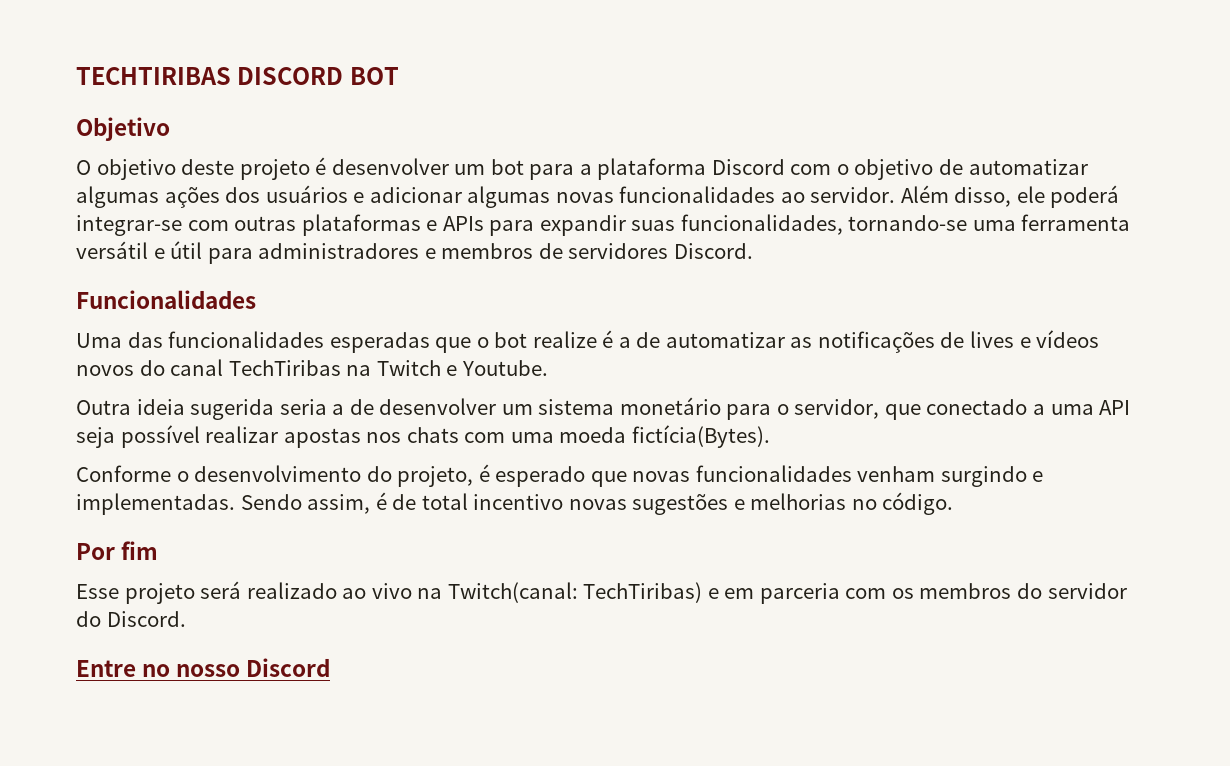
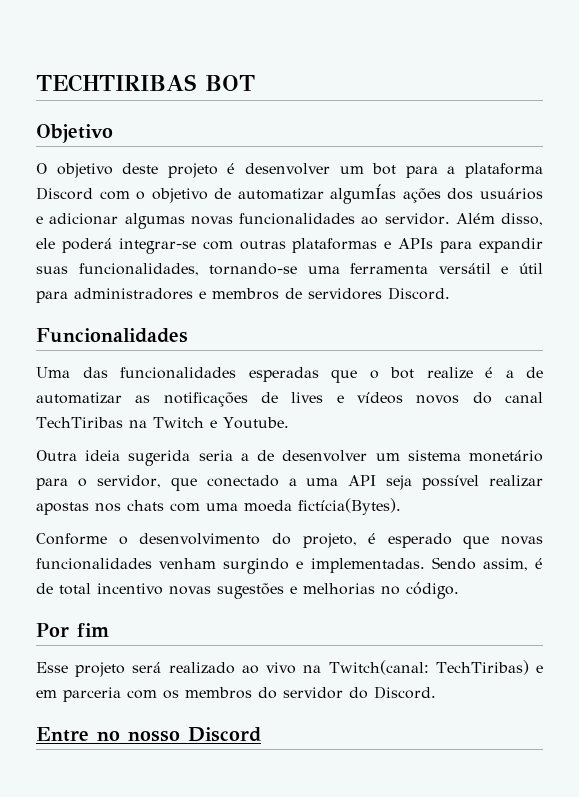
[237,67,344,85] DISCORD -> (196, 83) none
[76,186,159,208] algumas -> [330,184,397,204] algumÍas

